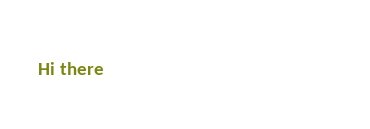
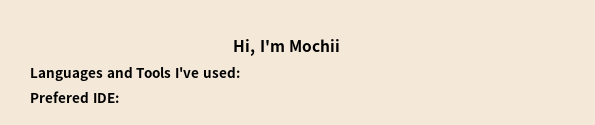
[38,62,104,75] Hi there -> [233,39,340,56] [30,66,240,81] [30,91,119,103] Hi, I'm Mochii // Languages and Tools I've used: // Prefered IDE:

